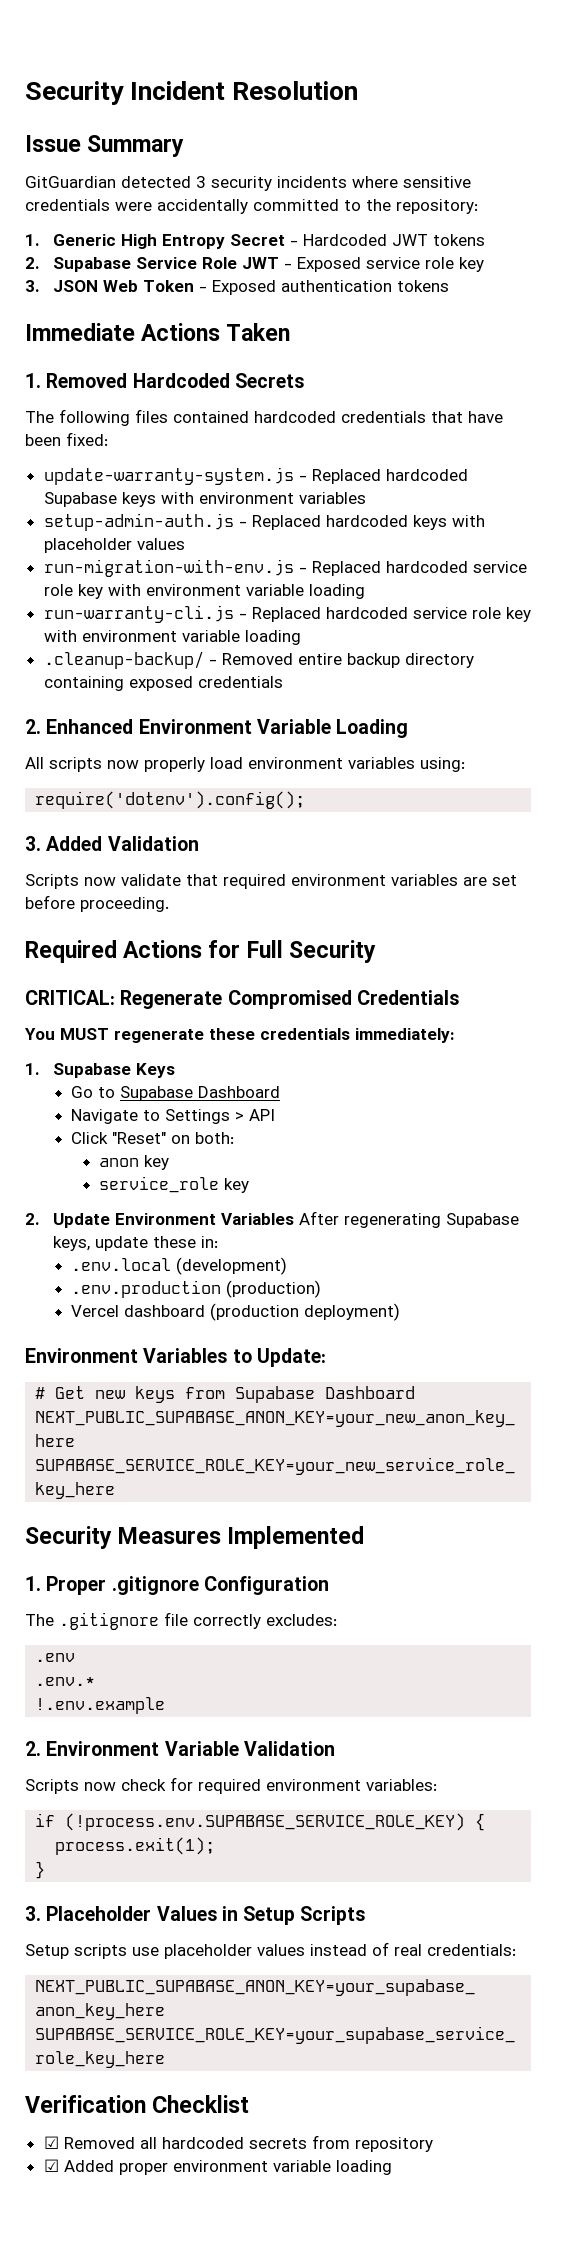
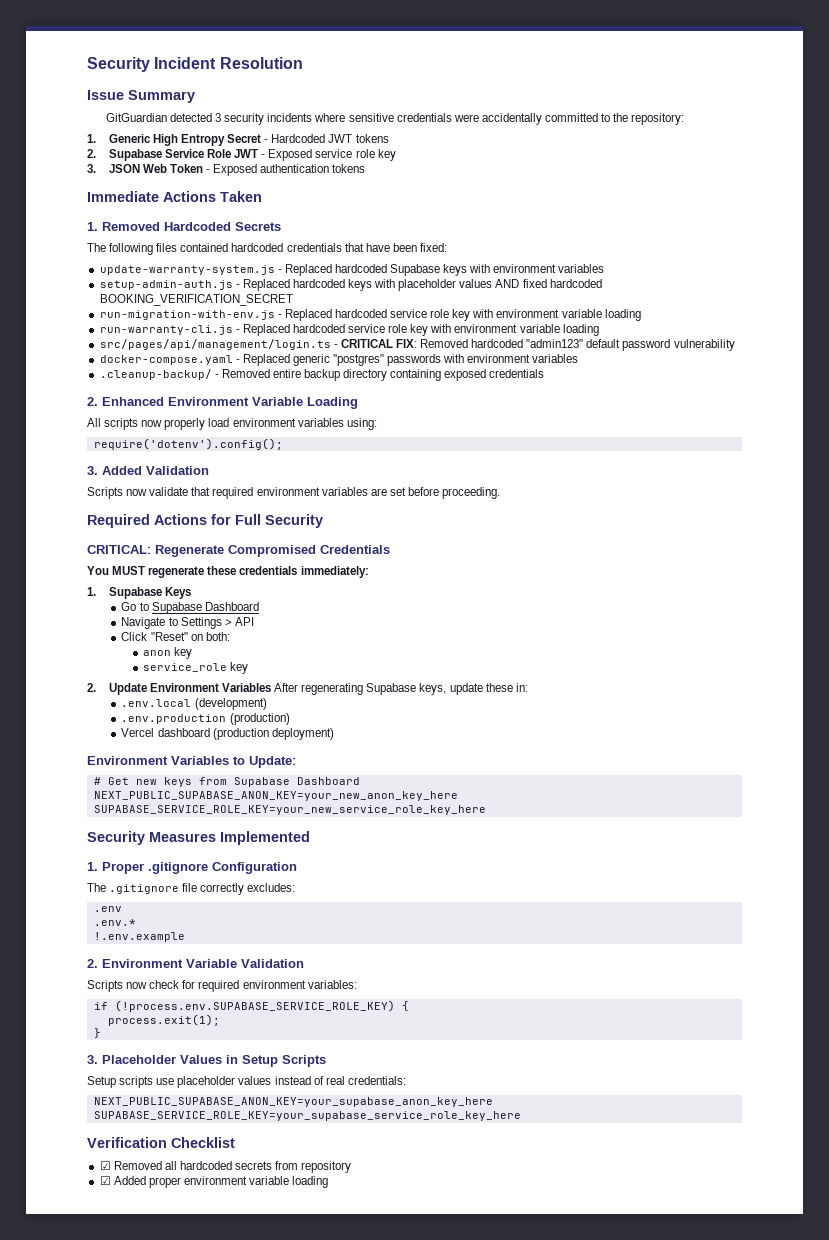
(185, 544) none -> [495,279,602,288] [99,294,293,306] AND fixed hardcoded BOOKING_VERIFICATION_SECRET
(301, 637) none -> [99,339,735,351] [99,354,579,366] // src/pages/api/management/login.ts - CRITICAL FIX: Removed hardcoded "admin123" default password vulnerability // docker-compose.yaml - Replaced generic "postgres" passwords with environment variables

